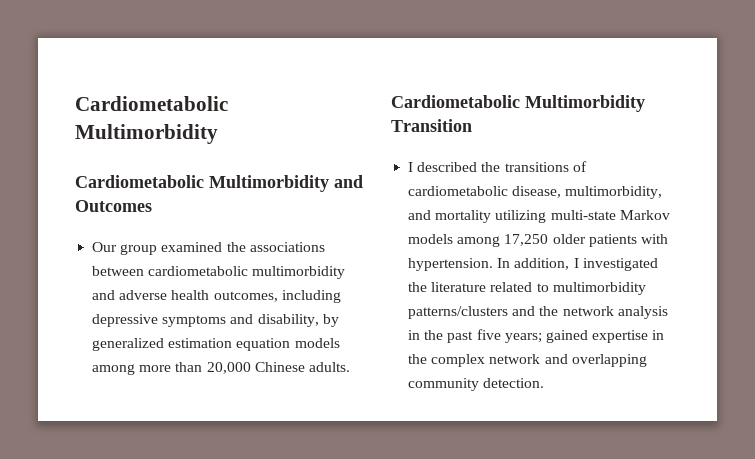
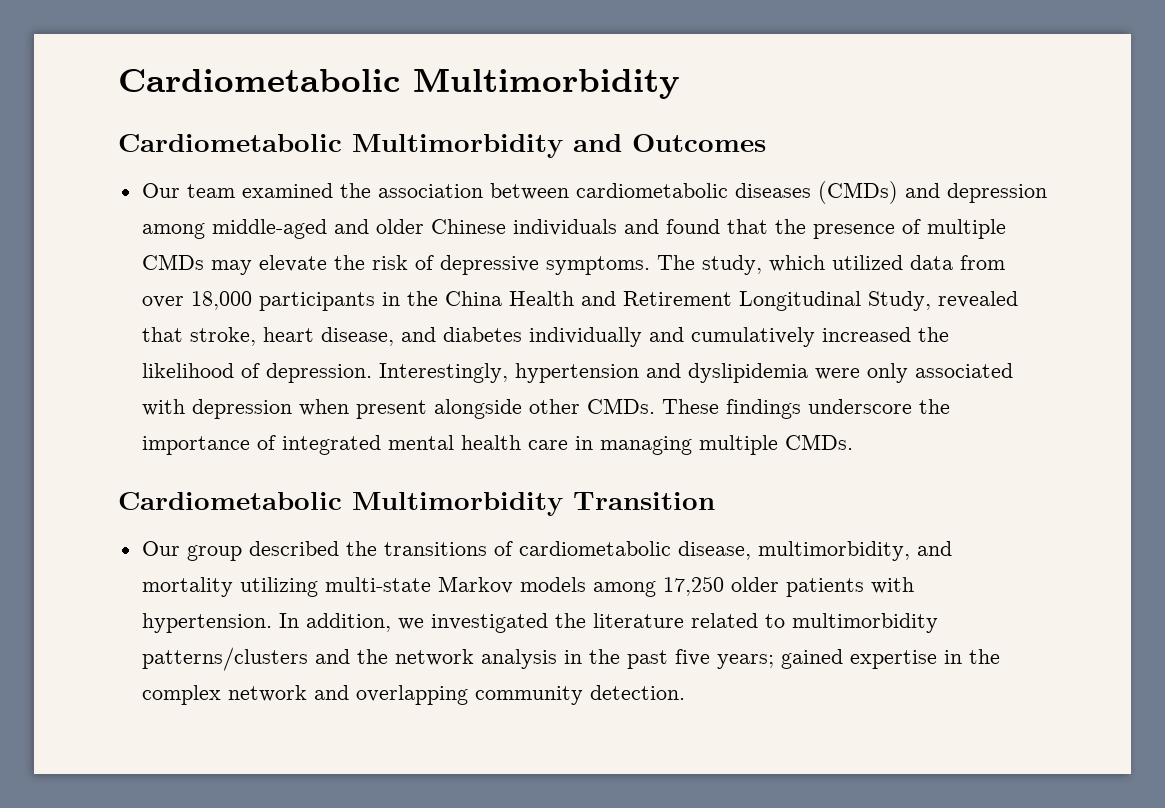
[120,244,158,255] group -> [186,184,235,198] team
[249,242,325,252] associations -> [377,184,483,198] association
[252,266,346,279] [92,290,341,303] [92,314,339,327] [92,338,340,351] [92,362,350,375] multimorbidity and adverse health outcomes, including depressive symptoms and disability, by generalized estimation equation models among more than 20,000 Chinese adults. -> [734,181,1047,204] [141,219,1006,239] [141,254,1005,275] [141,291,1018,311] [141,327,949,347] [141,363,1013,383] [141,398,950,419] [141,434,853,455] diseases (CMDs) and depression among middle-aged and older Chinese individuals and found that the presence of multiple CMDs may elevate the risk of depressive symptoms. The study, which utilized data from over 18,000 participants in the China Health and Retirement Longitudinal Study, revealed that stroke, heart disease, and diabetes individually and cumulatively increased the likelihood of depression. Interestingly, hypertension and dyslipidemia were only associated with depression when present alongside other CMDs. These findings underscore the importance of integrated mental health care in managing multiple CMDs.
[408,162,414,172] I -> [141,541,242,561] Our group
[573,258,579,268] I -> [397,618,424,630] we

